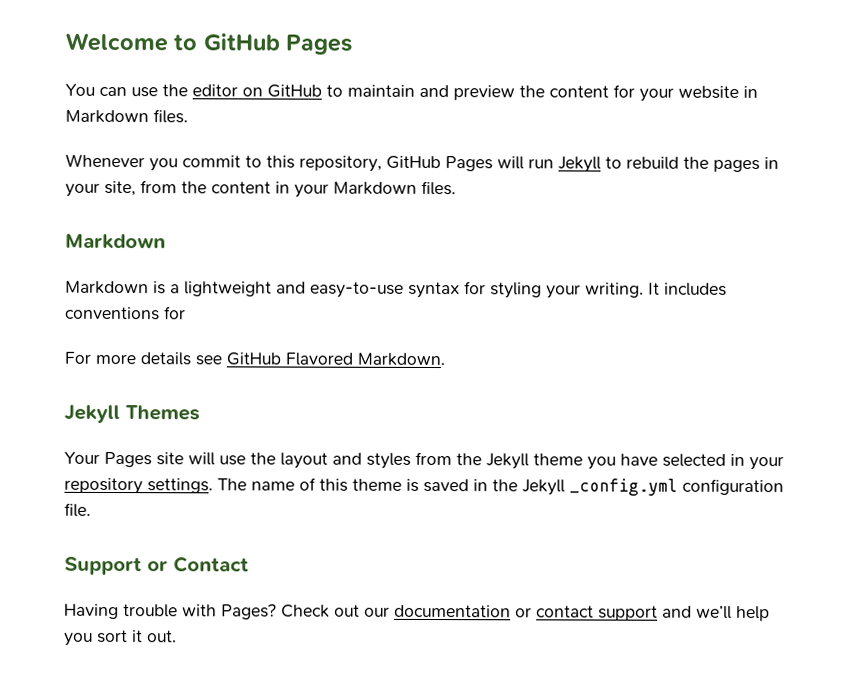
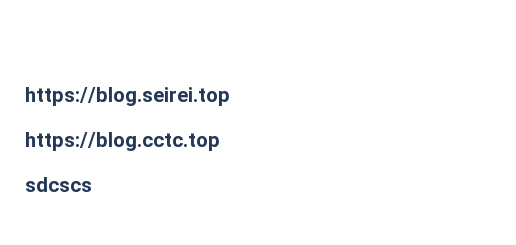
[65,32,353,55] [65,83,758,102] [65,109,188,124] [65,153,779,173] [65,180,456,198] [65,233,166,250] [65,280,727,299] [65,306,186,321] [64,351,445,367] [64,404,200,424] [64,451,784,471] [64,477,784,496] [64,502,91,517] [64,556,249,576] [64,603,770,622] [64,629,177,646] Welcome to GitHub Pages // You can use the editor on GitHub to maintain and preview the content for your website in Markdown files. // Whenever you commit to this repository, GitHub Pages will run Jekyll to rebuild the pages in your site, from the content in your Markdown files. // Markdown // Markdown is a lightweight and easy-to-use syntax for styling your writing. It includes conventions for // For more details see GitHub Flavored Markdown. // Jekyll Themes // Your Pages site will use the layout and styles from the Jekyll theme you have selected in your repository settings. The name of this theme is saved in the Jekyll _config.yml configuration file. // Support or Contact // Having trouble with Pages? Check out our documentation or contact support and we’ll help you sort it out. -> [25,87,230,106] [25,132,220,151] [25,177,92,192] https://blog.seirei.top // https://blog.cctc.top // sdcscs

